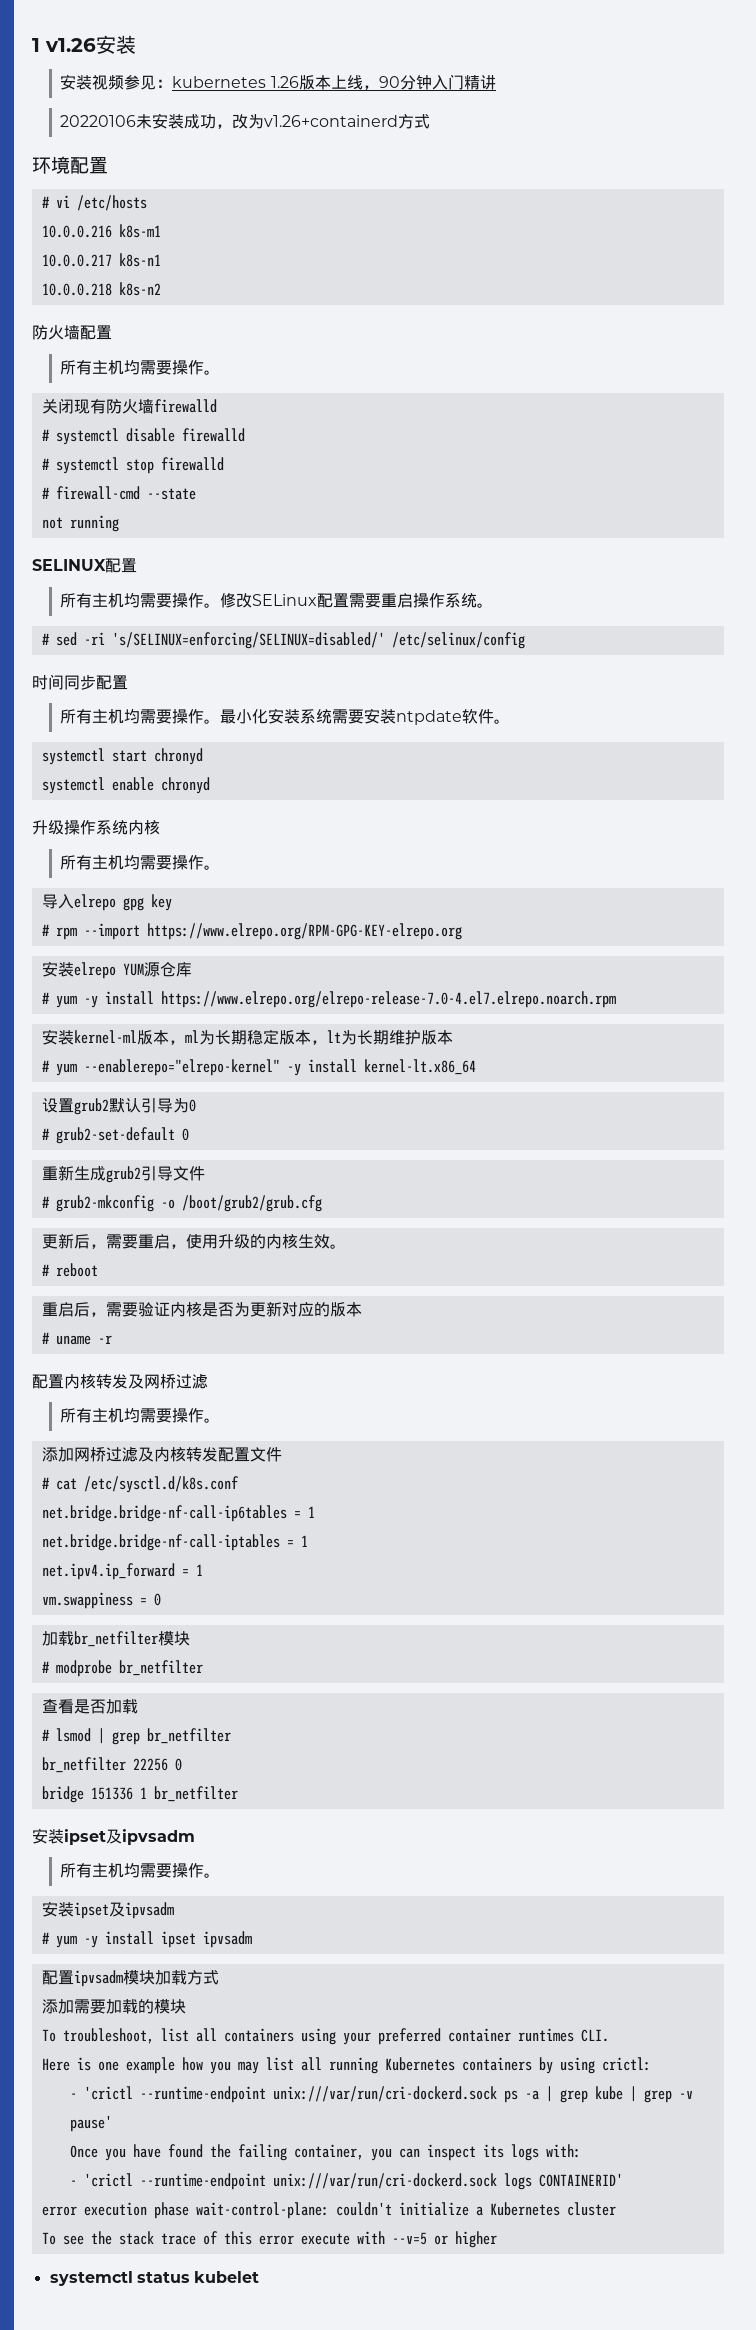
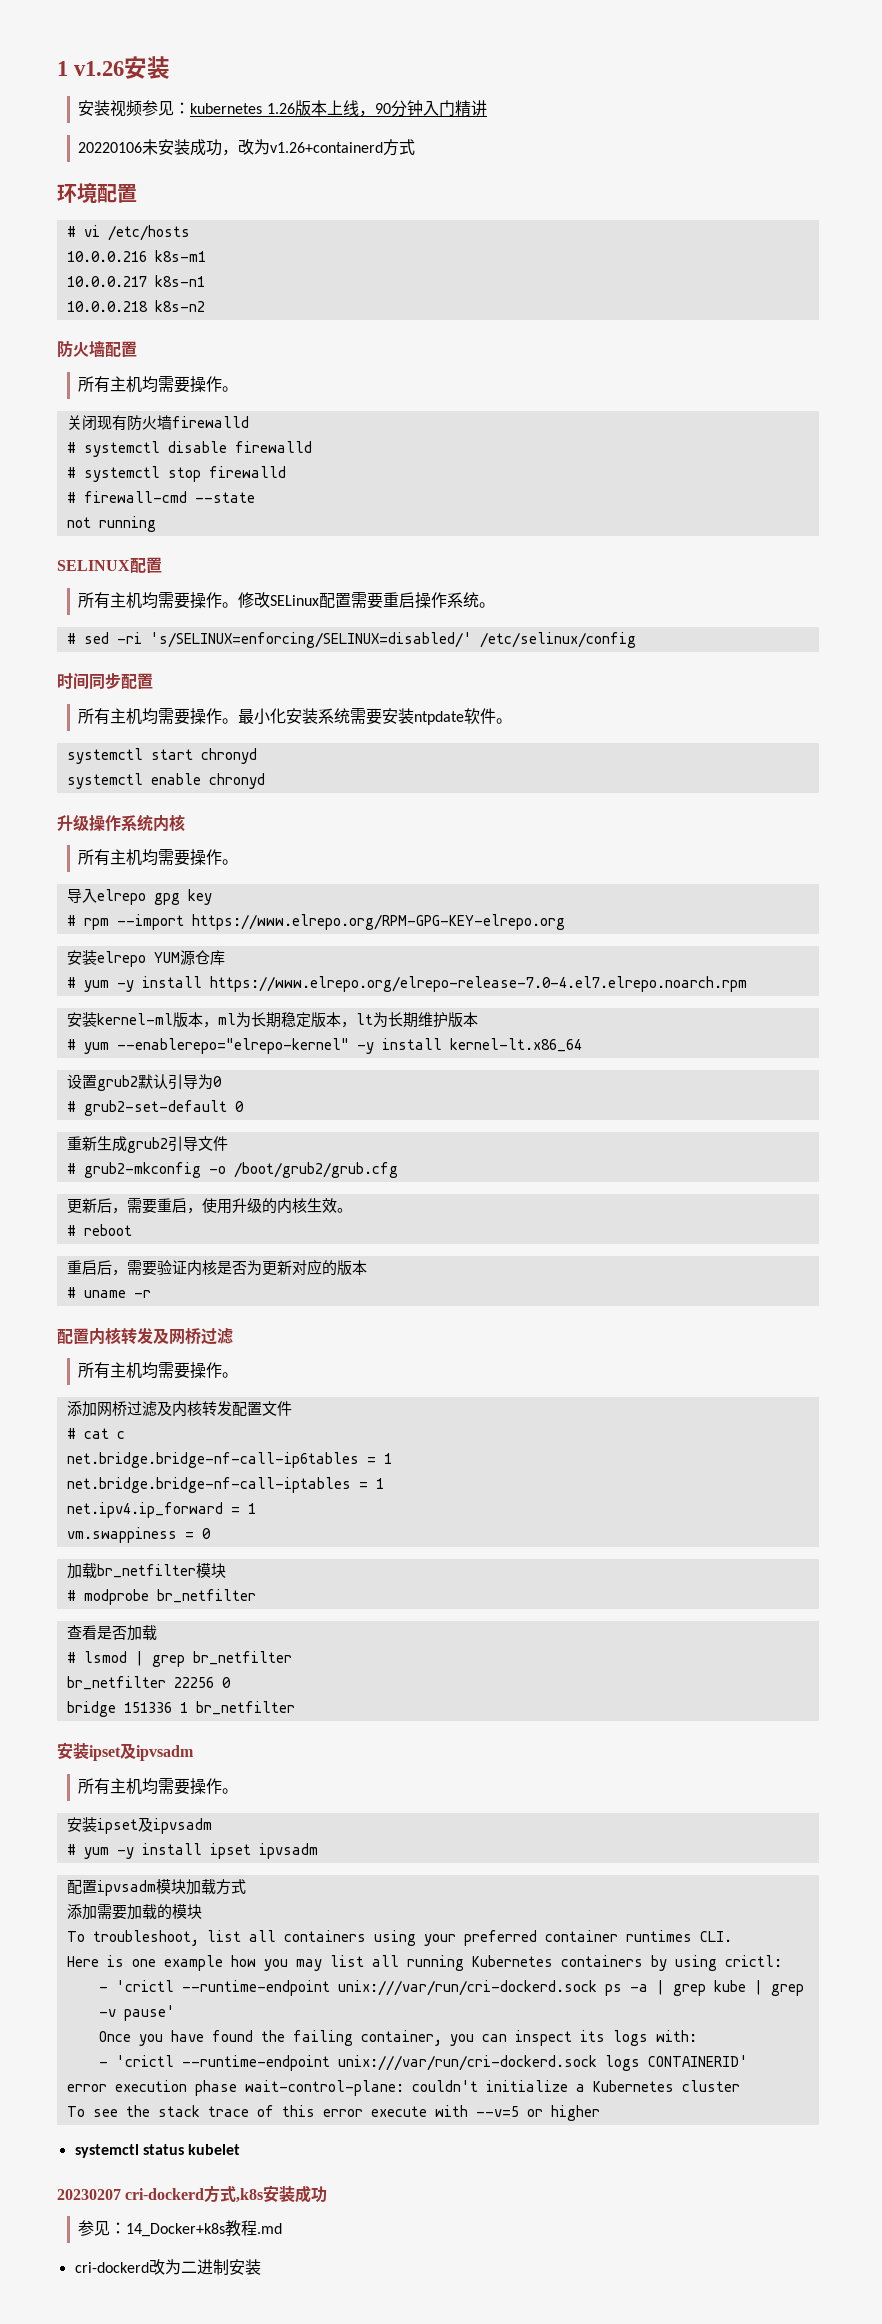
[83,1476,239,1493] /etc/sysctl.d/k8s.conf -> [116,1431,125,1439] c
(260, 2277) none -> [57,2185,328,2203] [78,2220,283,2237] [74,2259,261,2275] // 20230207 cri-dockerd方式,k8s安装成功 // 参见：14_Docker+k8s教程.md // cri-dockerd改为二进制安装

